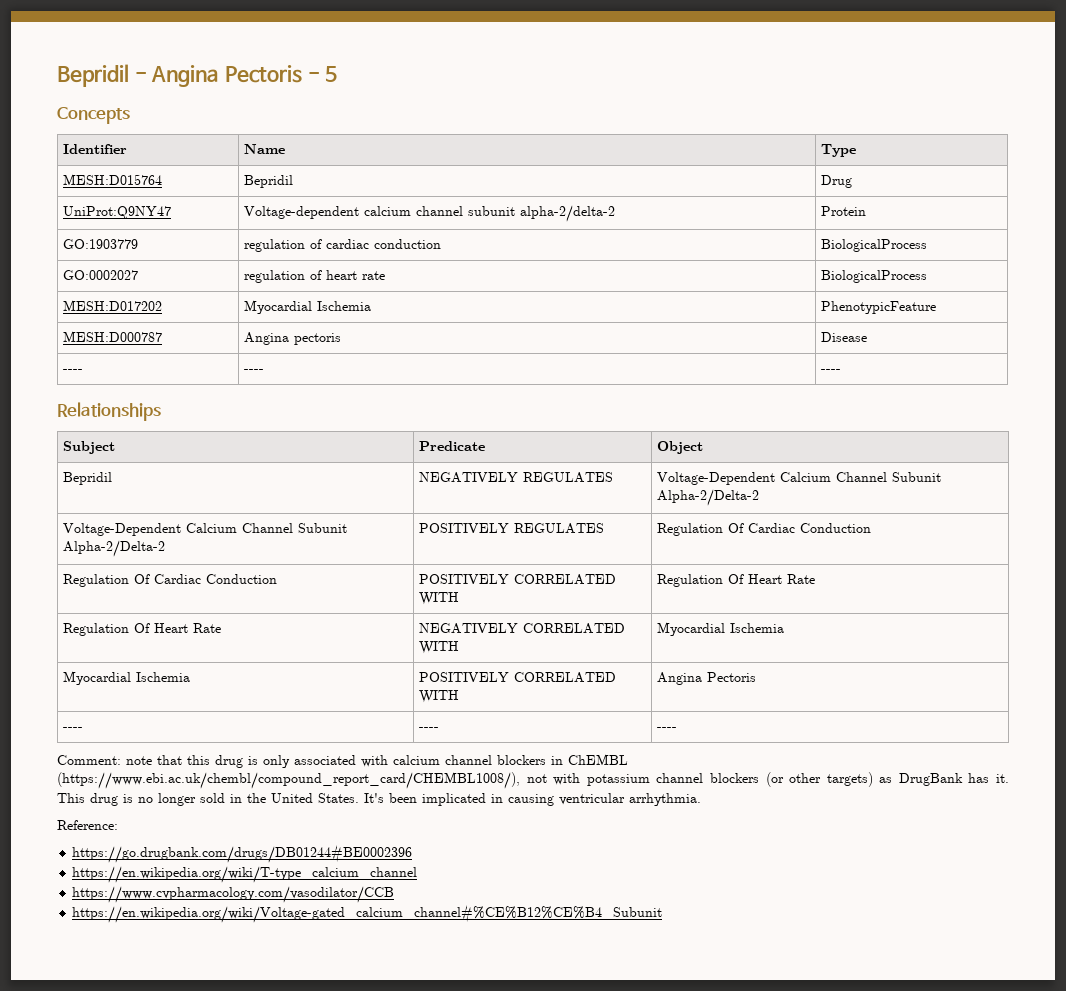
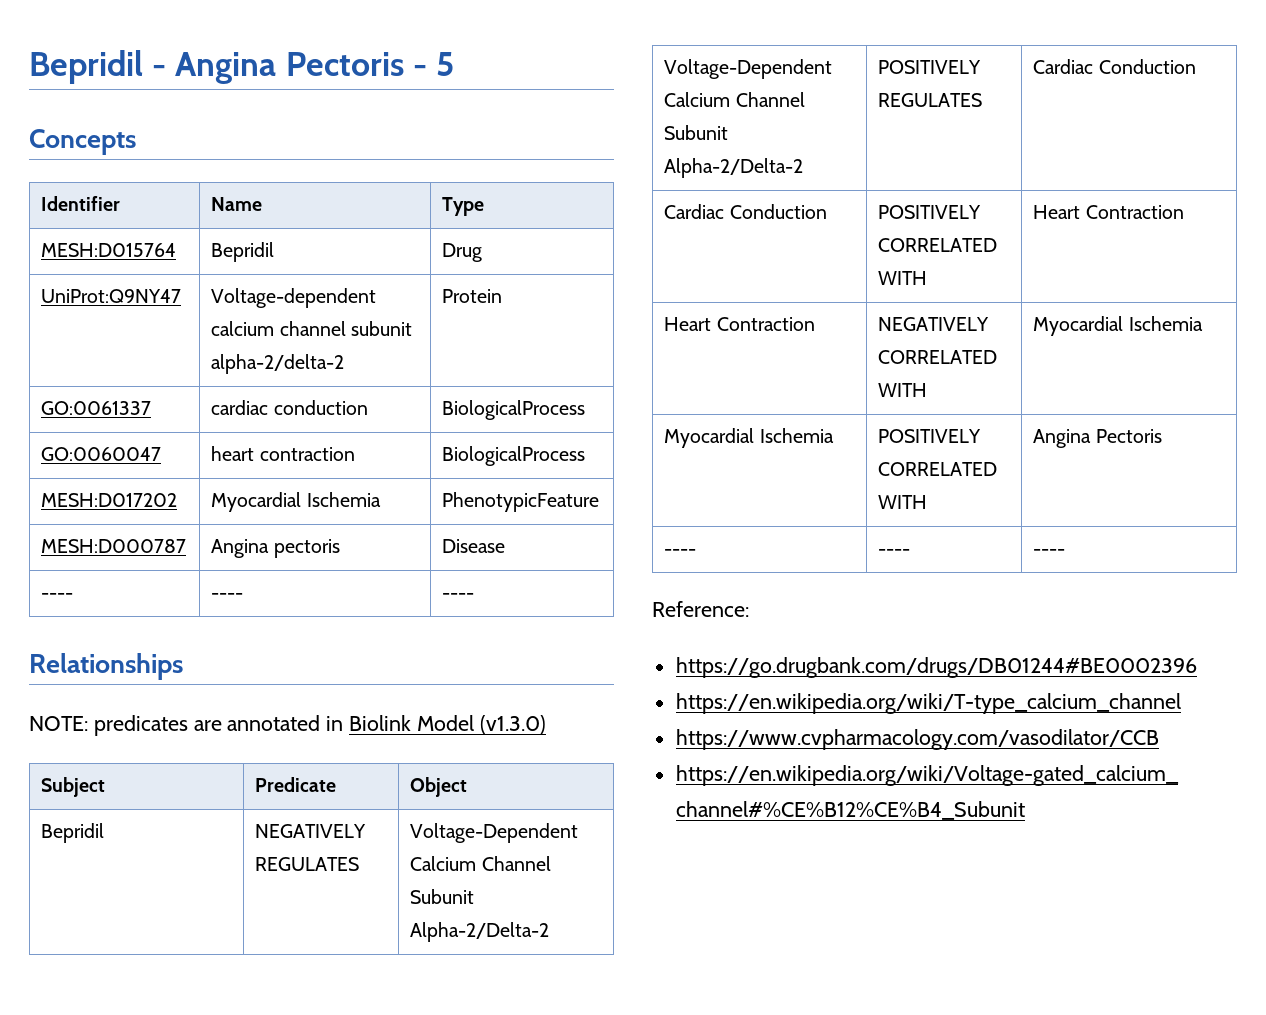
[63,239,139,249] [244,239,323,252] GO:1903779 | regulation of -> [41,401,152,415] GO:0061337 |
[63,270,139,280] [244,270,386,283] GO:0002027 | regulation of heart rate -> [41,447,162,461] [211,446,355,461] GO:0060047 | heart contraction
(161, 411) none -> [29,715,546,736] // NOTE: predicates are annotated in Biolink Model (v1.3.0)
[657,523,745,536] Regulation Of -> (983, 100) none
[63,574,151,587] Regulation Of -> (1196, 66) none
[657,574,816,587] [63,623,222,636] Regulation Of Heart Rate // Regulation Of Heart Rate -> [1033,205,1184,219] [664,317,815,331] Heart Contraction // Heart Contraction
[57,754,628,768] [57,772,1010,789] [57,793,701,806] // Comment: note that this drug is only associated with calcium channel blockers in ChEMBL (https://www.ebi.ac.uk/chembl/compound_report_card/CHEMBL1008/), not with potassium channel blockers (or other targets) as DrugBank has it. This drug is no longer sold in the United States. It's been implicated in causing ventricular arrhythmia. -> (1066, 552) none

